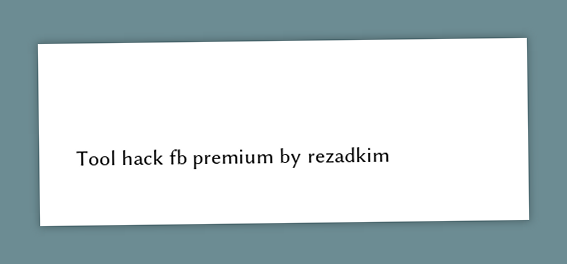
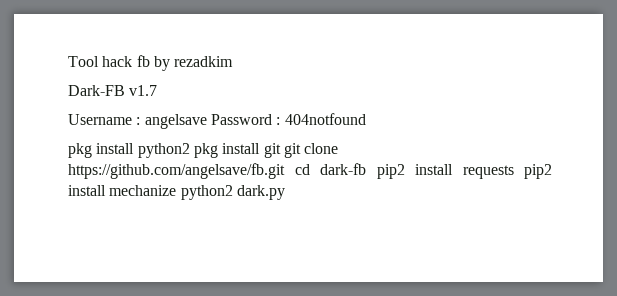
[192,149,275,170] premium -> (150, 61) none
(391, 155) none -> [68,85,158,96] [68,113,366,129] [68,143,339,158] [68,163,552,179] [68,185,285,200] // Dark-FB v1.7 // Username : angelsave Password : 404notfound // pkg install python2 pkg install git git clone https://github.com/angelsave/fb.git cd dark-fb pip2 install requests pip2 install mechanize python2 dark.py

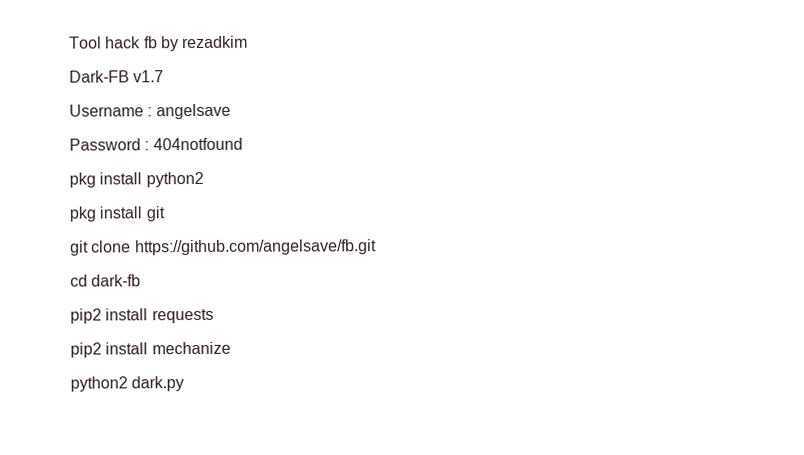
(207, 121) none -> (231, 111) //
(190, 150) none -> (204, 179) //
(281, 150) none -> (165, 214) //
(285, 171) none -> (377, 247) //
(366, 169) none -> (142, 280) //
(514, 172) none -> (214, 316) //
(177, 190) none -> (231, 348) //

